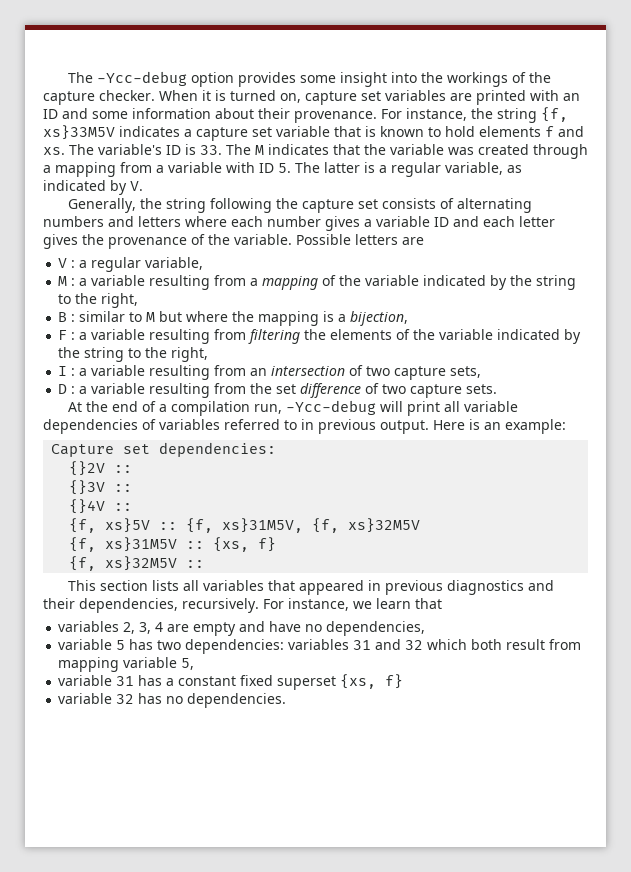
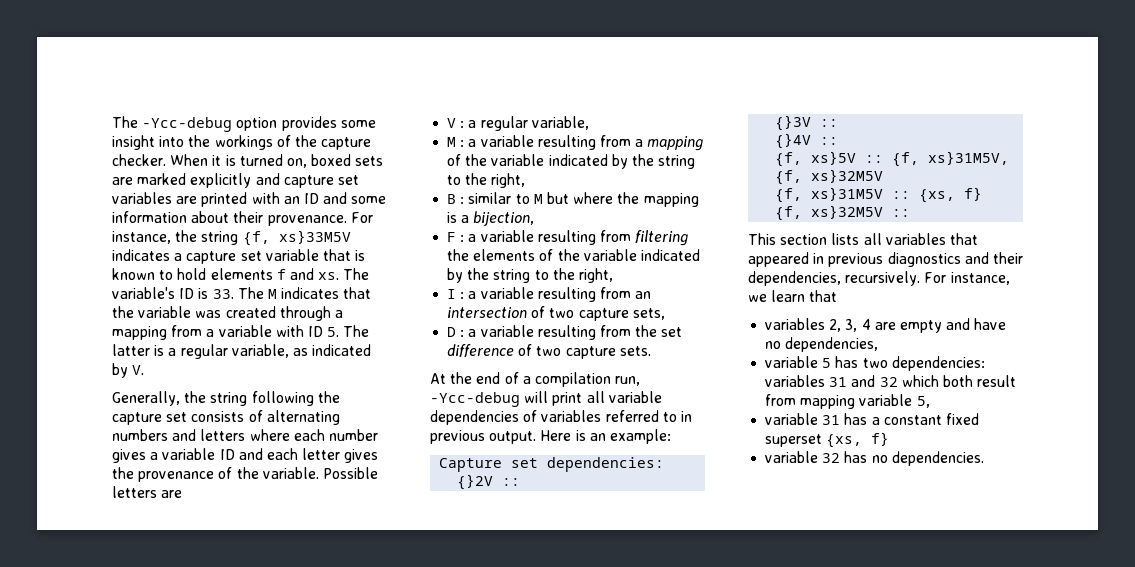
(301, 98) none -> [311,154,384,166] [112,173,280,188] boxed sets are marked explicitly and

